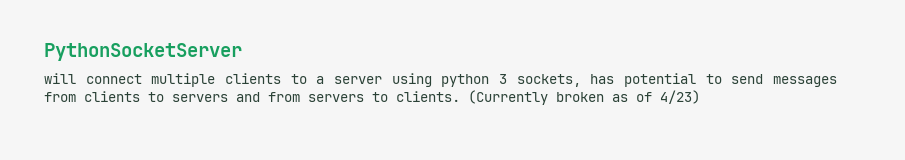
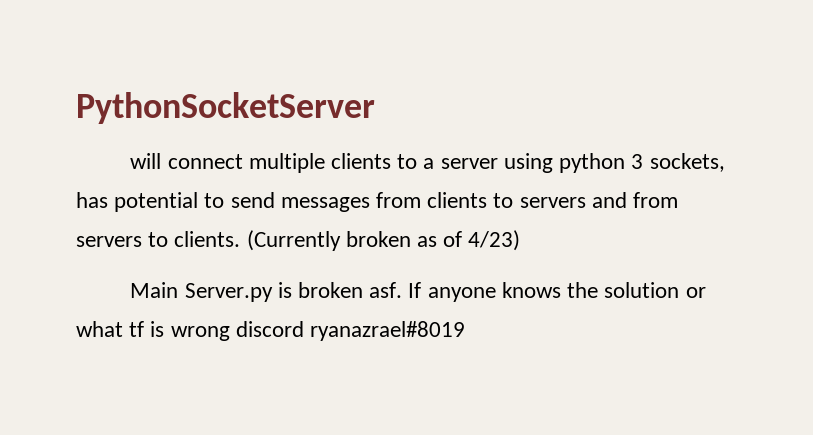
(700, 97) none -> [130,282,706,302] [76,321,466,341] // Main Server.py is broken asf. If anyone knows the solution or what tf is wrong discord ryanazrael#8019

